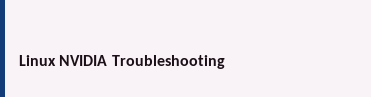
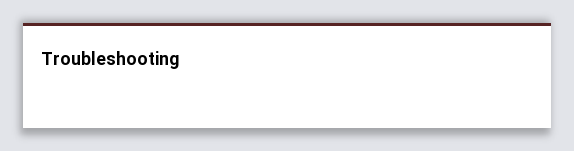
[19,55,108,66] Linux NVIDIA -> (41, 60) none

